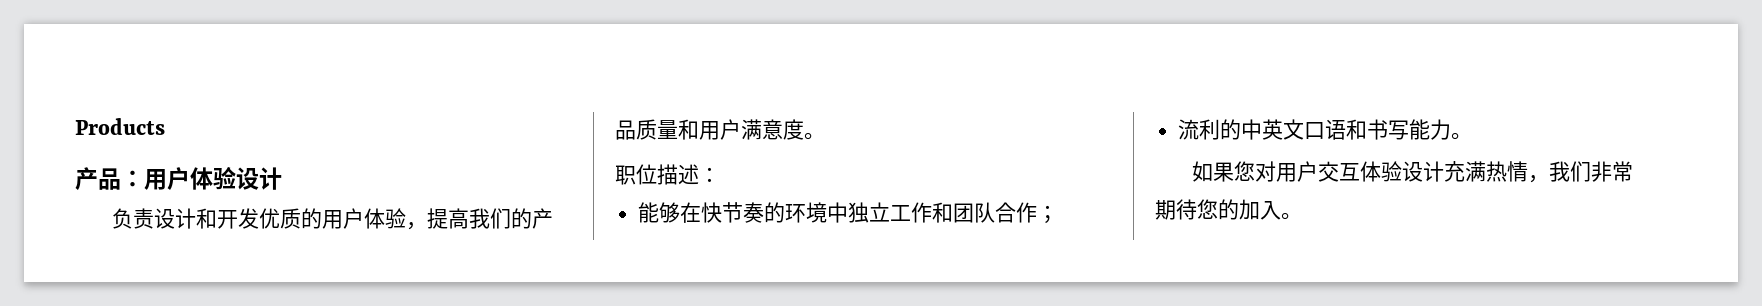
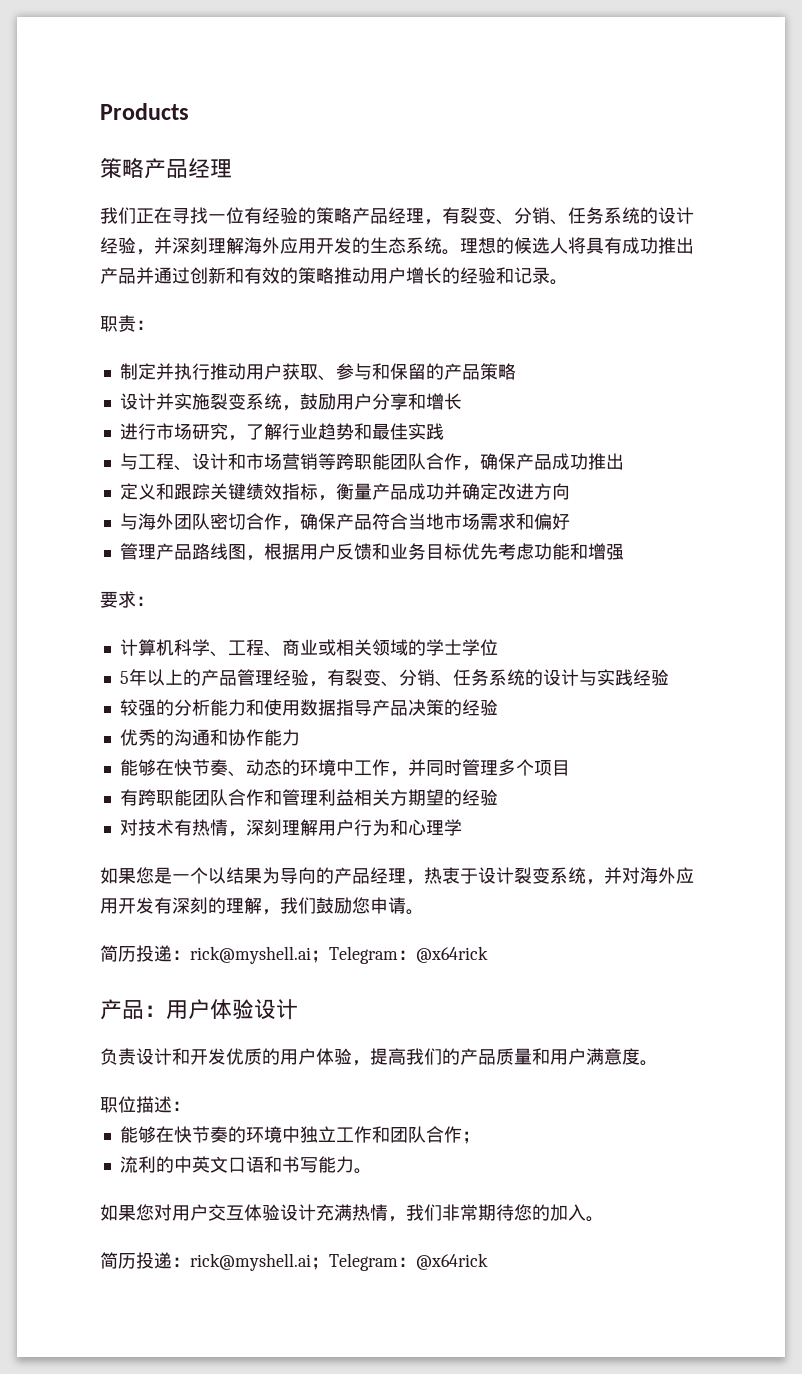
(165, 126) none -> [100,158,232,179] [100,207,694,225] [100,237,694,255] [100,267,568,285] [100,315,154,332] [119,363,516,381] [119,393,462,411] [119,423,444,441] [119,453,624,471] [119,483,570,501] [119,513,570,531] [119,543,624,561] [100,591,154,608] [119,639,498,657] [119,669,669,687] [119,699,498,716] [119,729,300,746] [119,759,570,777] [119,789,498,806] [119,819,462,837] [100,867,694,885] [100,897,424,915] [100,945,488,964] // 策略产品经理 // 我们正在寻找一位有经验的策略产品经理，有裂变、分销、任务系统的设计经验，并深刻理解海外应用开发的生态系统。理想的候选人将具有成功推出产品并通过创新和有效的策略推动用户增长的经验和记录。 // 职责： // 制定并执行推动用户获取、参与和保留的产品策略 // 设计并实施裂变系统，鼓励用户分享和增长 // 进行市场研究，了解行业趋势和最佳实践 // 与工程、设计和市场营销等跨职能团队合作，确保产品成功推出 // 定义和跟踪关键绩效指标，衡量产品成功并确定改进方向 // 与海外团队密切合作，确保产品符合当地市场需求和偏好 // 管理产品路线图，根据用户反馈和业务目标优先考虑功能和增强 // 要求： // 计算机科学、工程、商业或相关领域的学士学位 // 5年以上的产品管理经验，有裂变、分销、任务系统的设计与实践经验 // 较强的分析能力和使用数据指导产品决策的经验 // 优秀的沟通和协作能力 // 能够在快节奏、动态的环境中工作，并同时管理多个项目 // 有跨职能团队合作和管理利益相关方期望的经验 // 对技术有热情，深刻理解用户行为和心理学 // 如果您是一个以结果为导向的产品经理，热衷于设计裂变系统，并对海外应用开发有深刻的理解，我们鼓励您申请。 // 简历投递：rick@myshell.ai；Telegram：@x64rick
(1302, 216) none -> [100,1252,488,1271] // 简历投递：rick@myshell.ai；Telegram：@x64rick

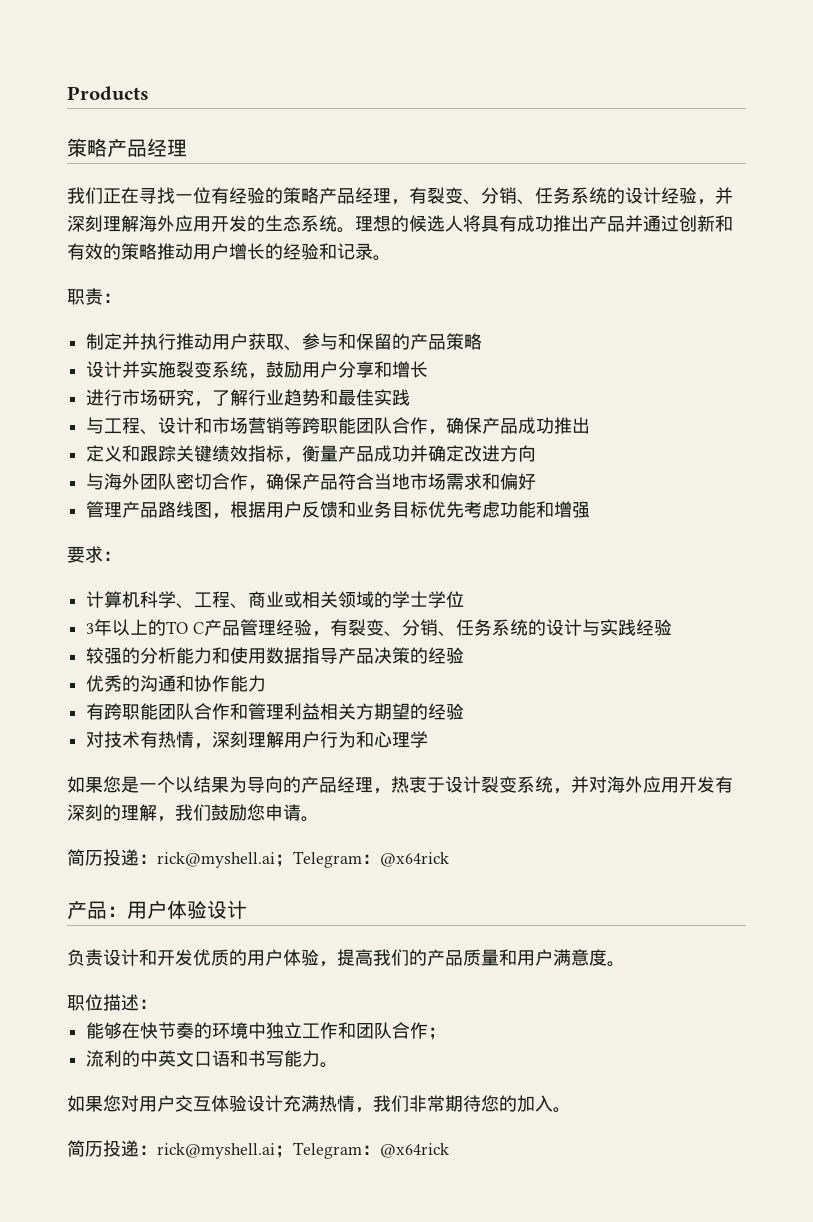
[119,671,129,684] 5 -> [86,623,95,634] 3
(201, 677) none -> [166,621,204,634] TO C
[119,759,570,777] // 能够在快节奏、动态的环境中工作，并同时管理多个项目 -> (267, 683) none

